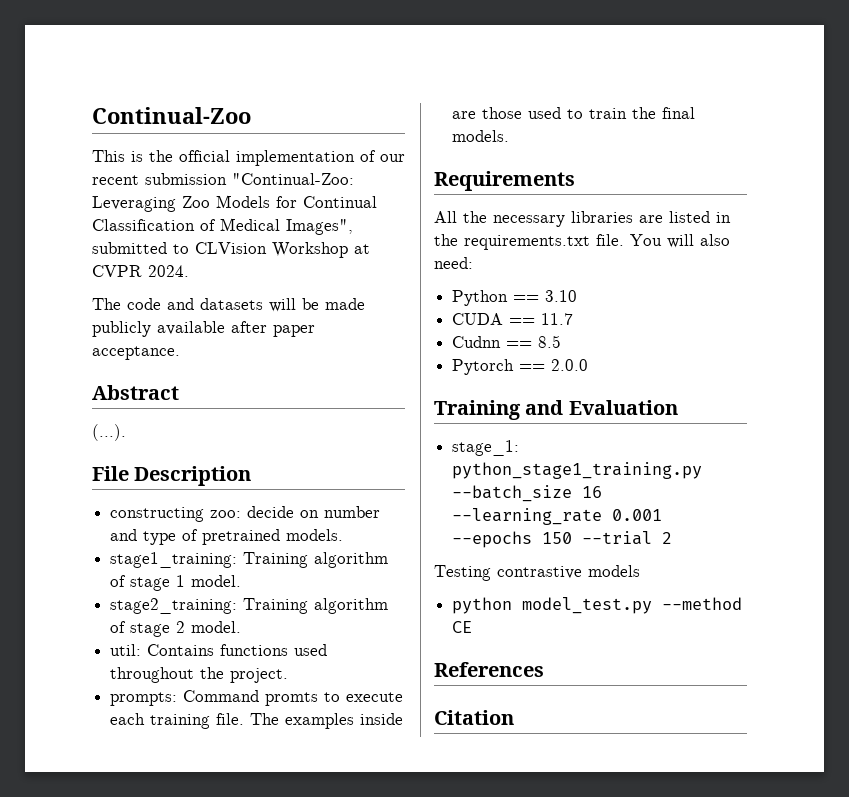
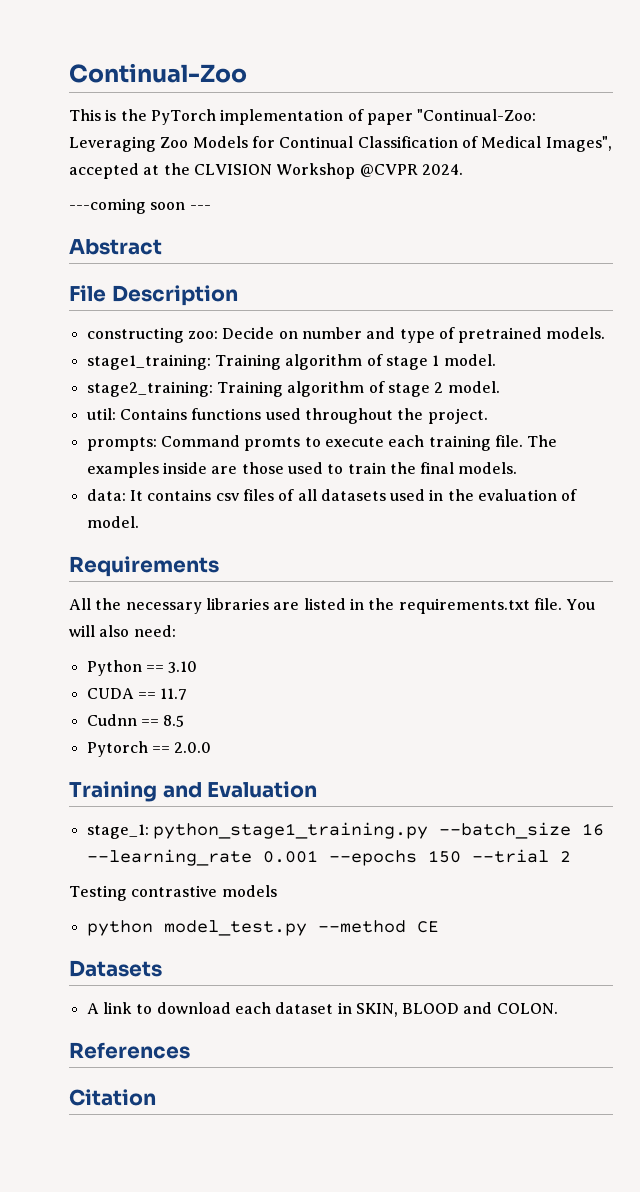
[179,150,230,162] official -> [150,109,216,125] PyTorch
[380,154,405,162] [92,173,227,185] our recent submission -> [366,113,413,125] paper
[92,242,370,258] [92,265,189,277] [92,298,365,312] [92,321,315,337] [92,346,180,360] submitted to CLVision Workshop at CVPR 2024. // The code and datasets will be made publicly available after paper acceptance. -> [69,163,463,179] [69,198,211,214] accepted at the CLVISION Workshop @CVPR 2024. // ---coming soon ---
[92,424,126,441] // (...). -> (162, 247) none
[247,506,295,518] decide -> [222,327,275,339] Decide
(510, 136) none -> [86,489,578,501] [86,516,139,528] // data: It contains csv files of all datasets used in the evaluation of model.
(473, 627) none -> [69,960,162,977] [86,1002,558,1017] // Datasets // A link to download each dataset in SKIN, BLOOD and COLON.

